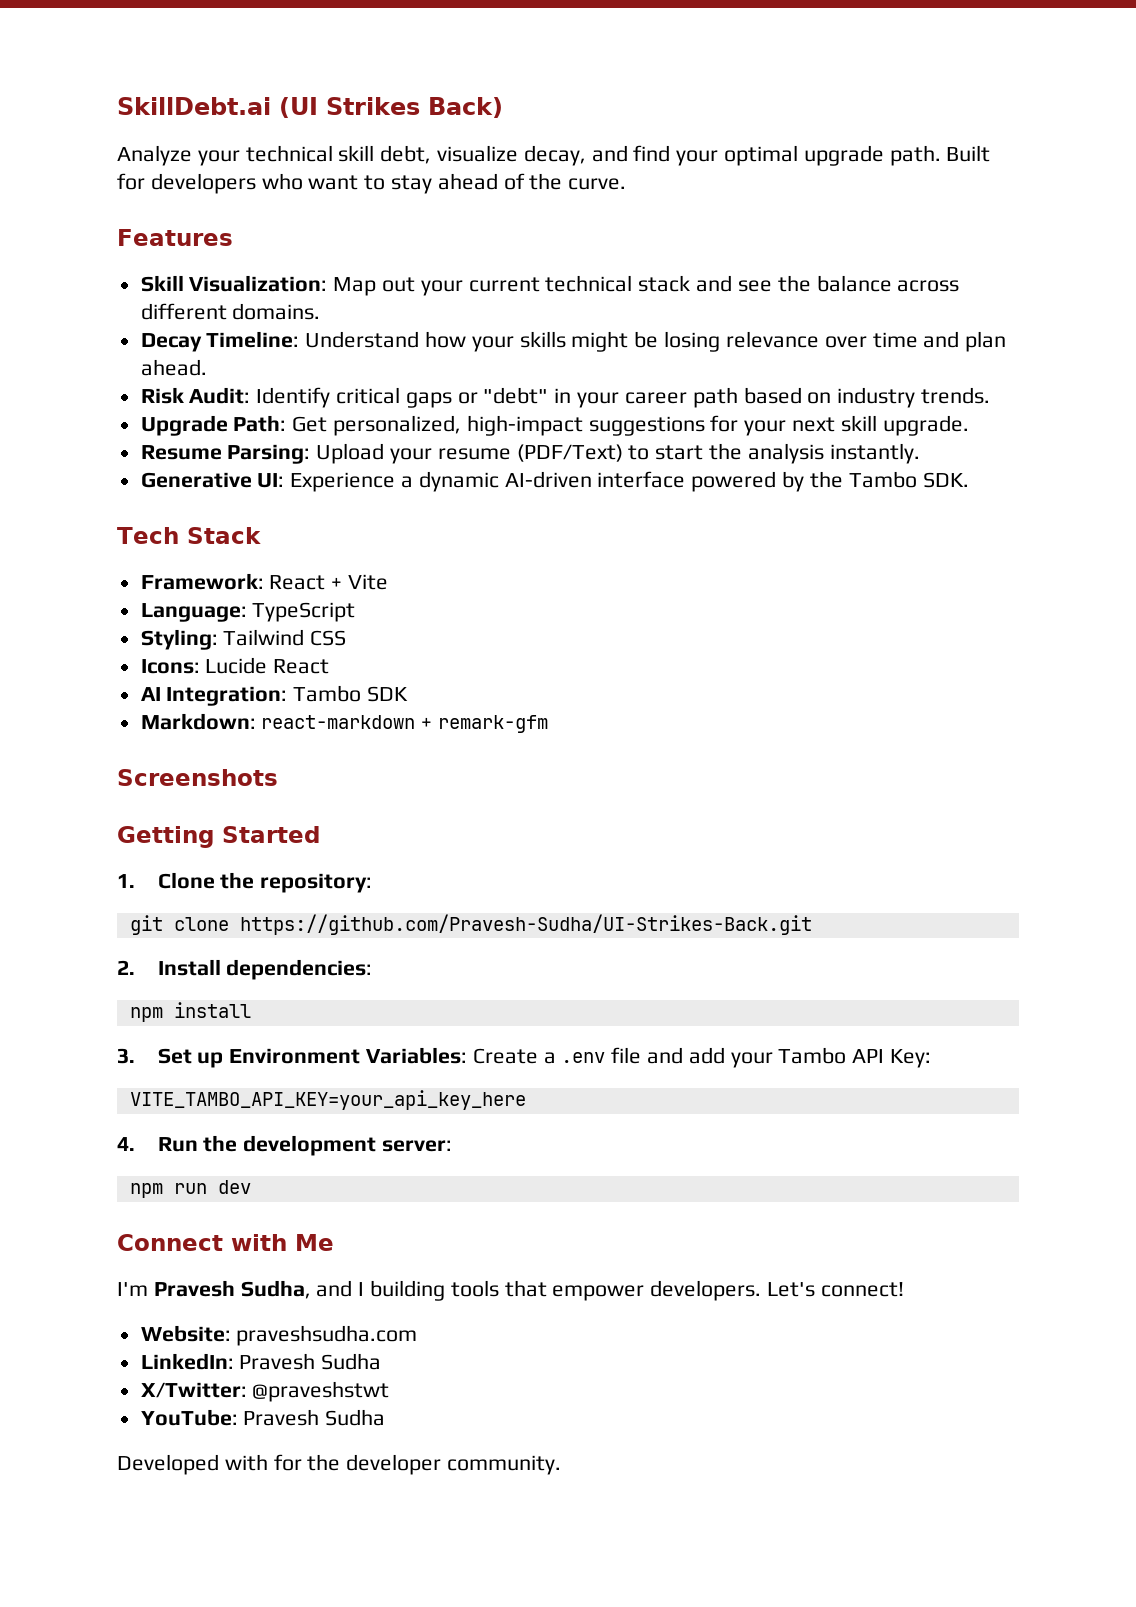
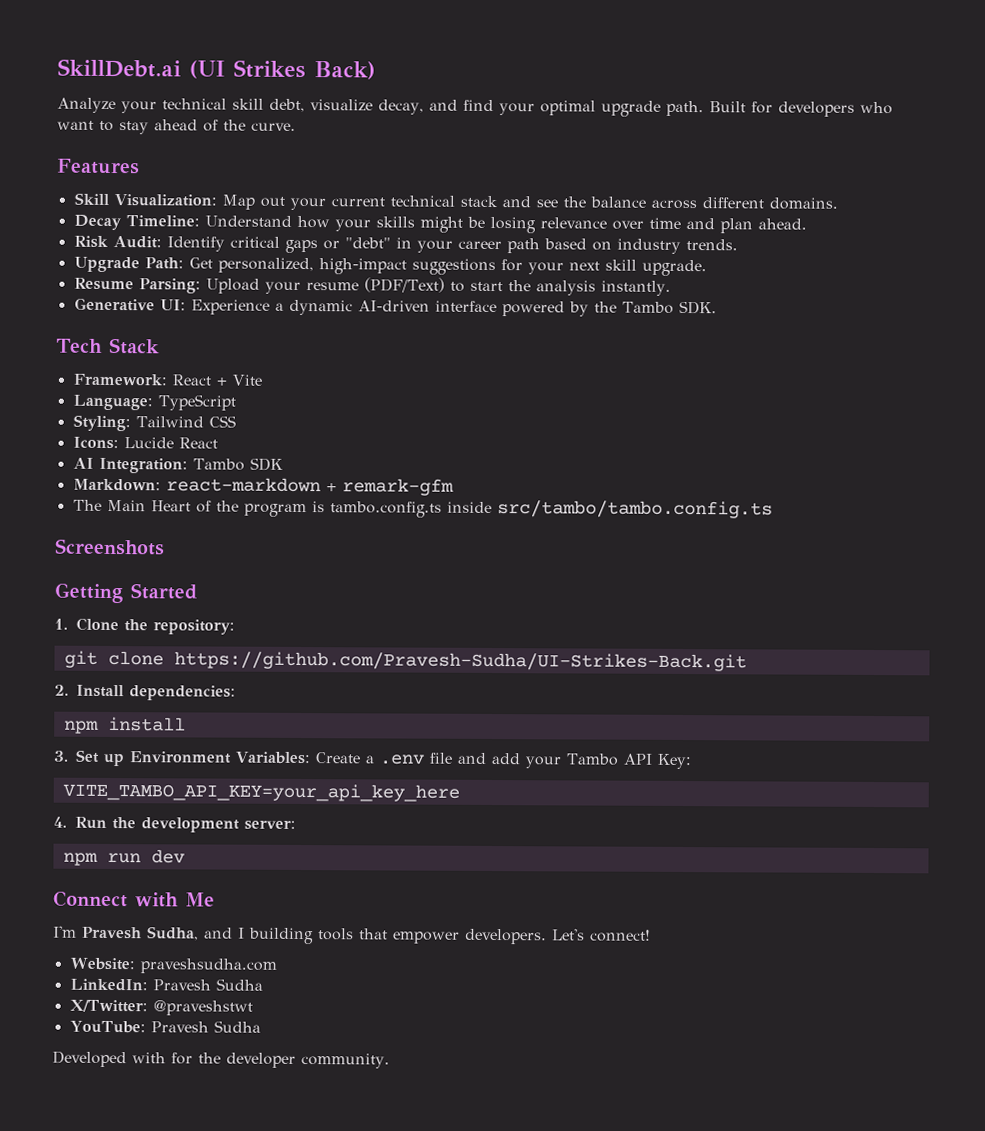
(549, 724) none -> [72,499,773,519] // The Main Heart of the program is tambo.config.ts inside src/tambo/tambo.config.ts

